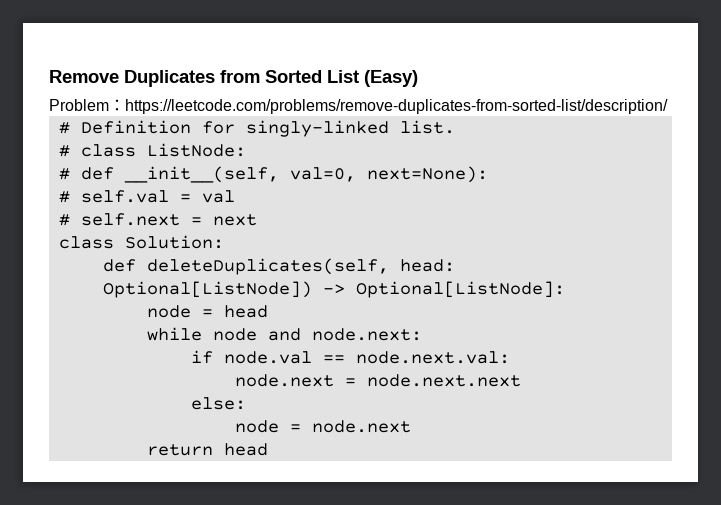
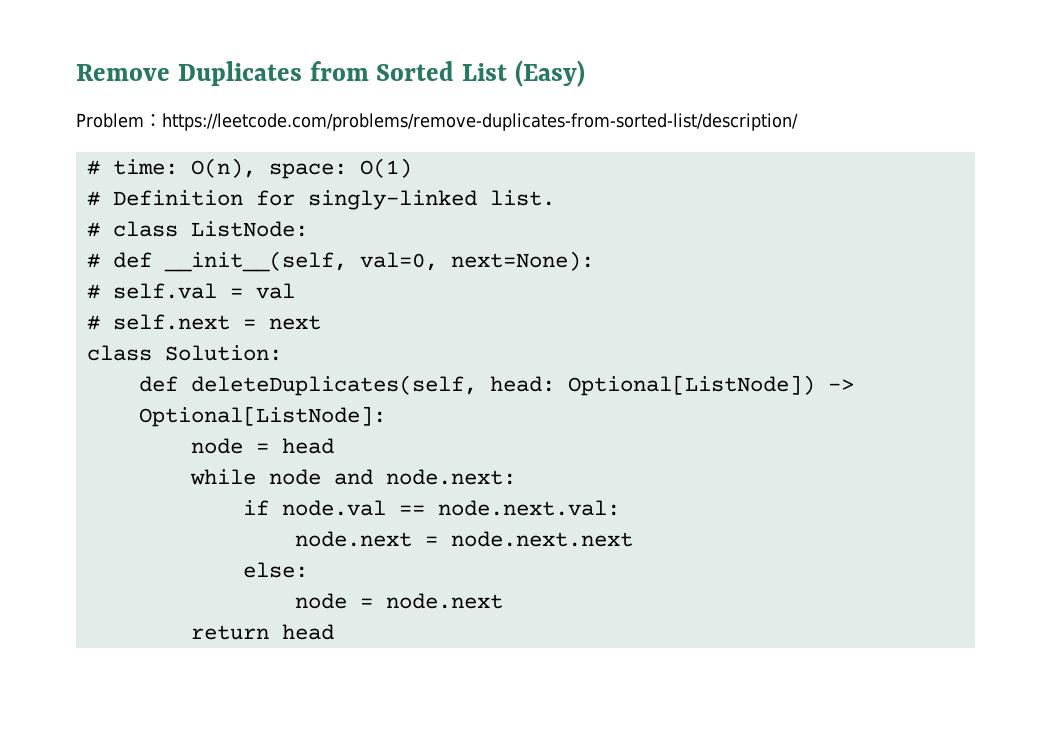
(668, 106) none -> [86,158,412,179] // # time: O(n), space: O(1)

